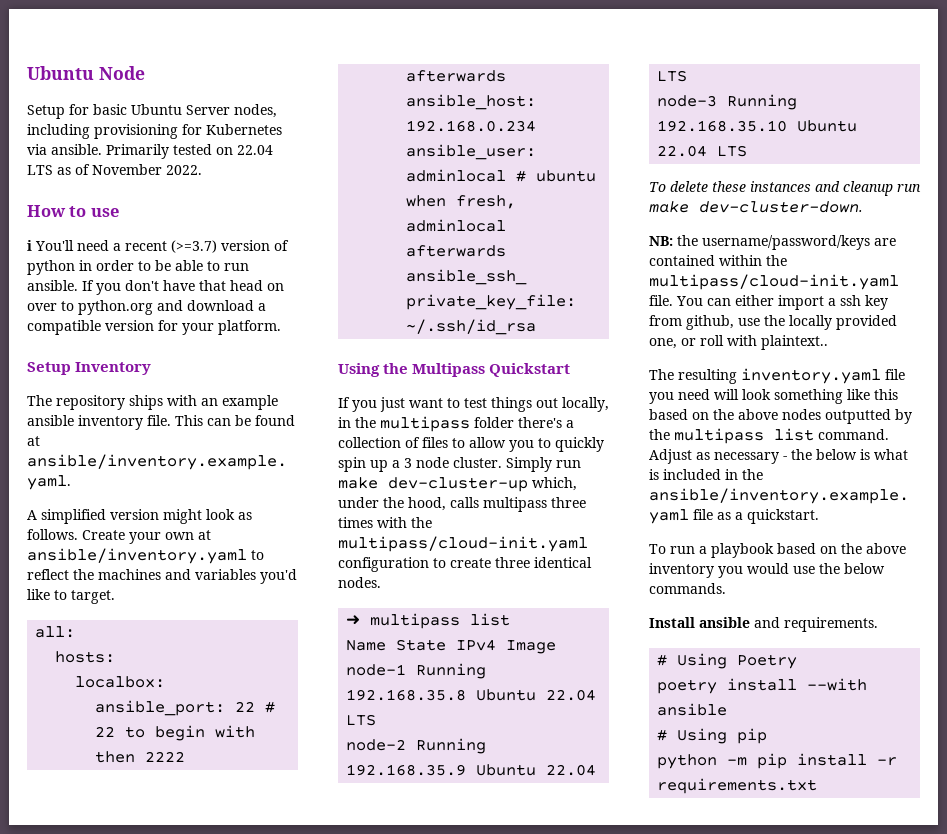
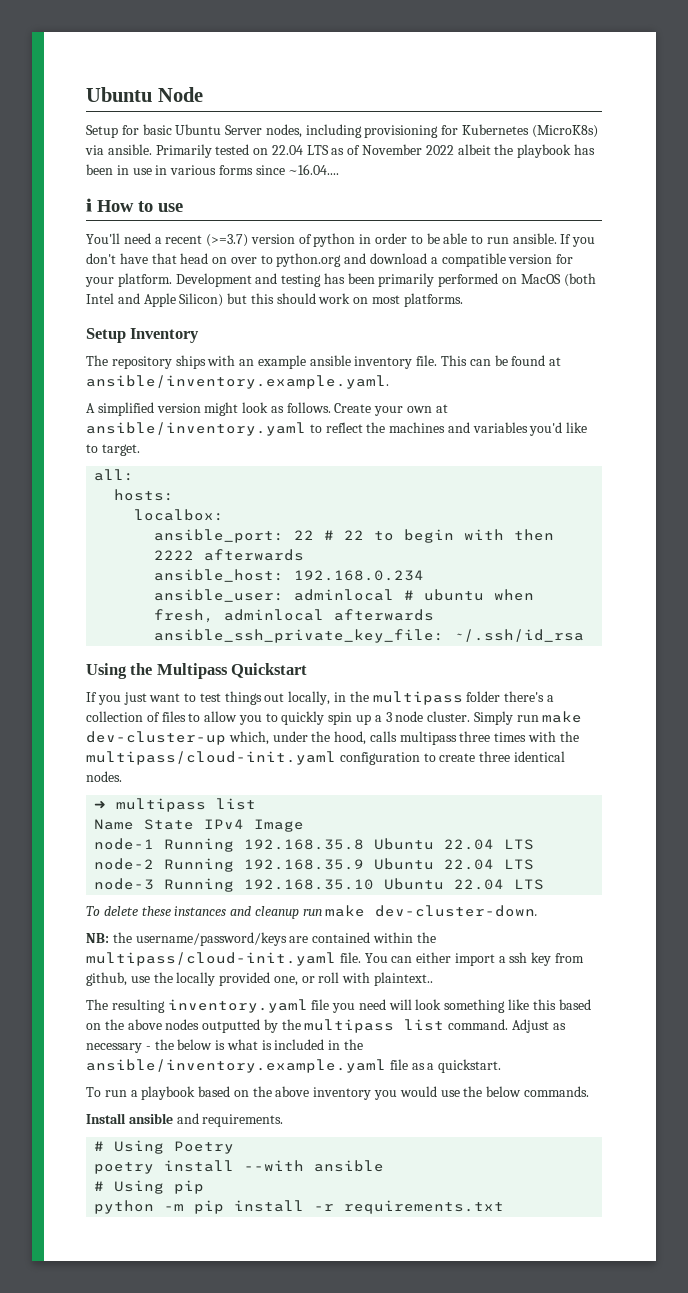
(282, 129) none -> [531,125,598,138] (MicroK8s)
[166,165,202,175] 2022. // -> [425,144,595,158] [86,164,340,175] [86,198,92,212] 2022 albeit the playbook has been in use in various forms since ~16.04.... // ℹ
[27,240,32,251] ℹ -> (183, 207) none
(281, 327) none -> [175,273,596,287] [86,293,463,307] Development and testing has been primarily performed on MacOS (both Intel and Apple Silicon) but this should work on most platforms.

